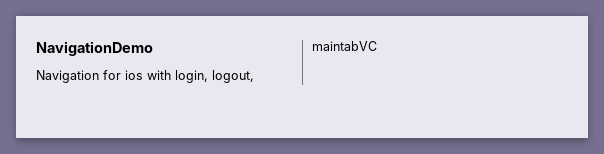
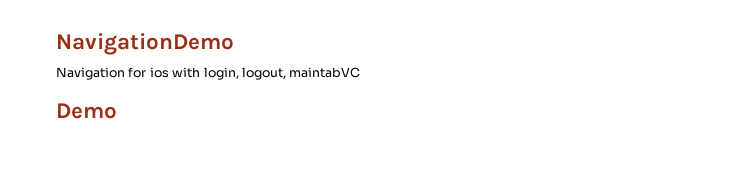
(377, 46) none -> [56,103,117,119] // Demo

